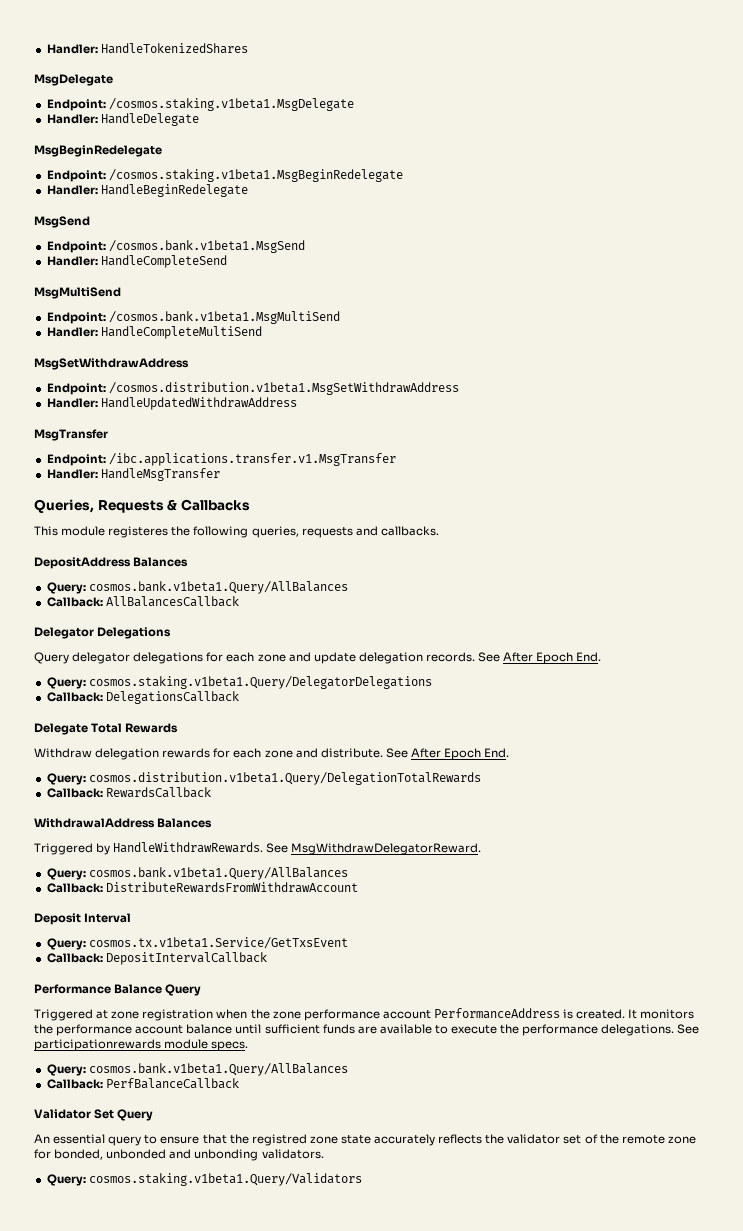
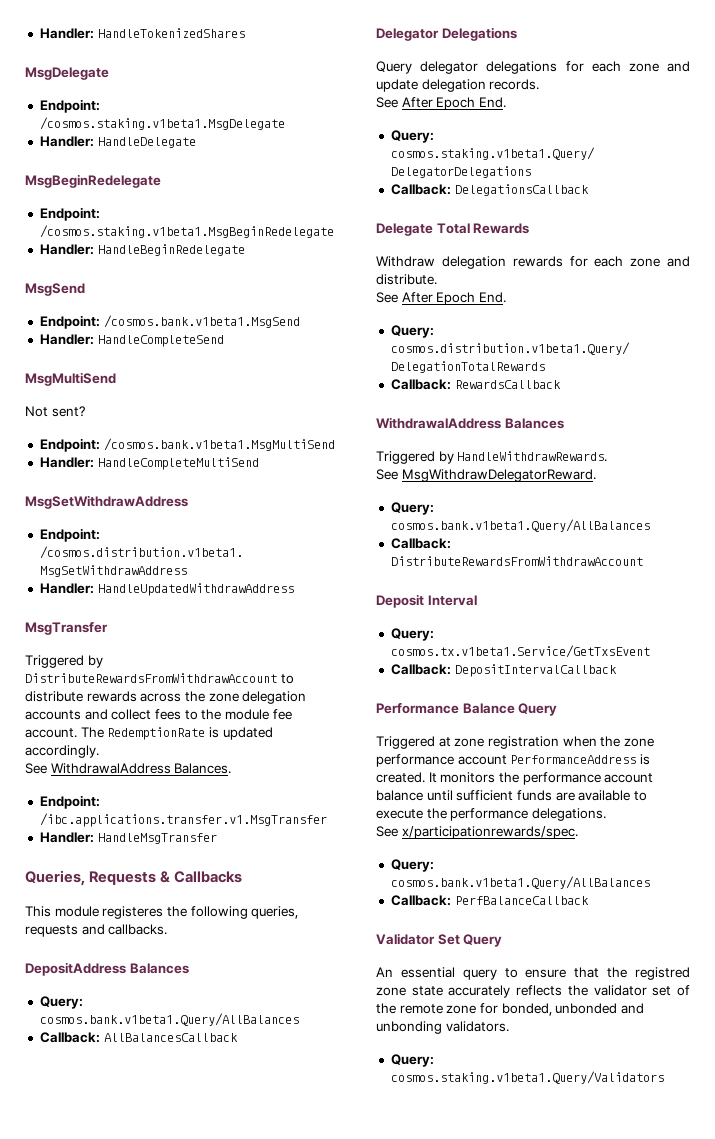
(121, 293) none -> [25,406,85,417] // Not sent?
(108, 435) none -> [25,655,103,668] [25,673,294,684] [25,691,307,704] [25,709,292,720] [25,727,273,740] [25,745,99,758] [25,763,232,774] // Triggered by DistributeRewardsFromWithdrawAccount to distribute rewards across the zone delegation accounts and collect fees to the module fee account. The RedemptionRate is updated accordingly. // See WithdrawalAddress Balances.
(475, 657) none -> (540, 84) //
(383, 753) none -> (437, 279) //
(264, 847) none -> (608, 456) //
[677,1024,700,1034] [34,1039,249,1051] See participationrewards module specs. -> [376,826,578,839] // See x/participationrewards/spec.

